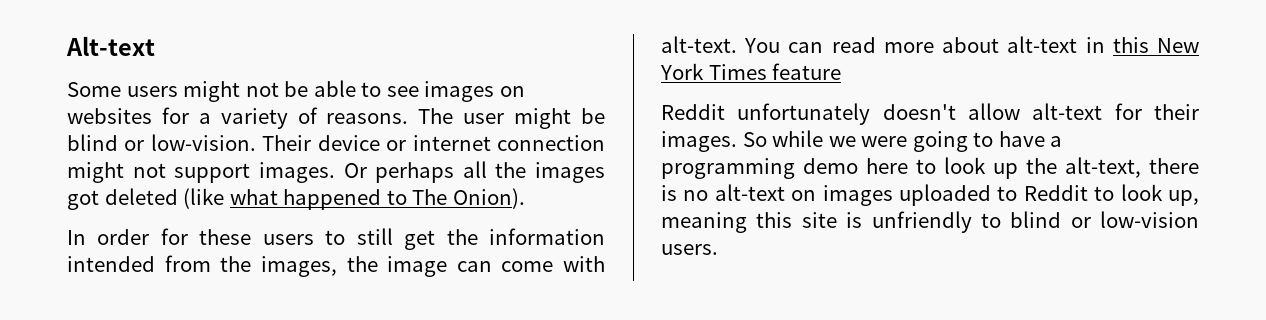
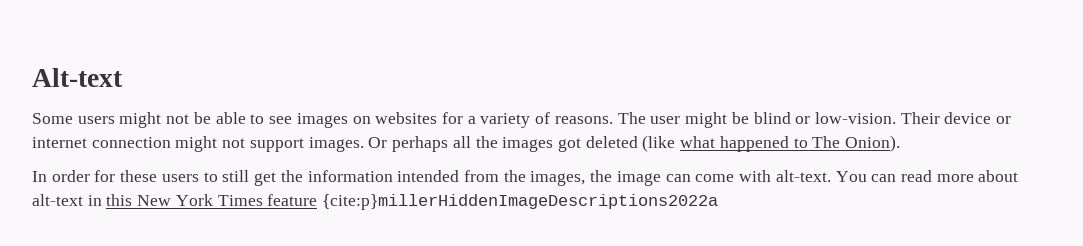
[661,103,1199,125] [661,130,1063,152] [661,157,1199,179] [661,184,1199,206] [661,211,1199,233] [661,244,718,255] // Reddit unfortunately doesn't allow alt-text for their images. So while we were going to have a programming demo here to look up the alt-text, there is no alt-text on images uploaded to Reddit to look up, meaning this site is unfriendly to blind or low-vision users. -> [322,194,719,210] {cite:p}millerHiddenImageDescriptions2022a

